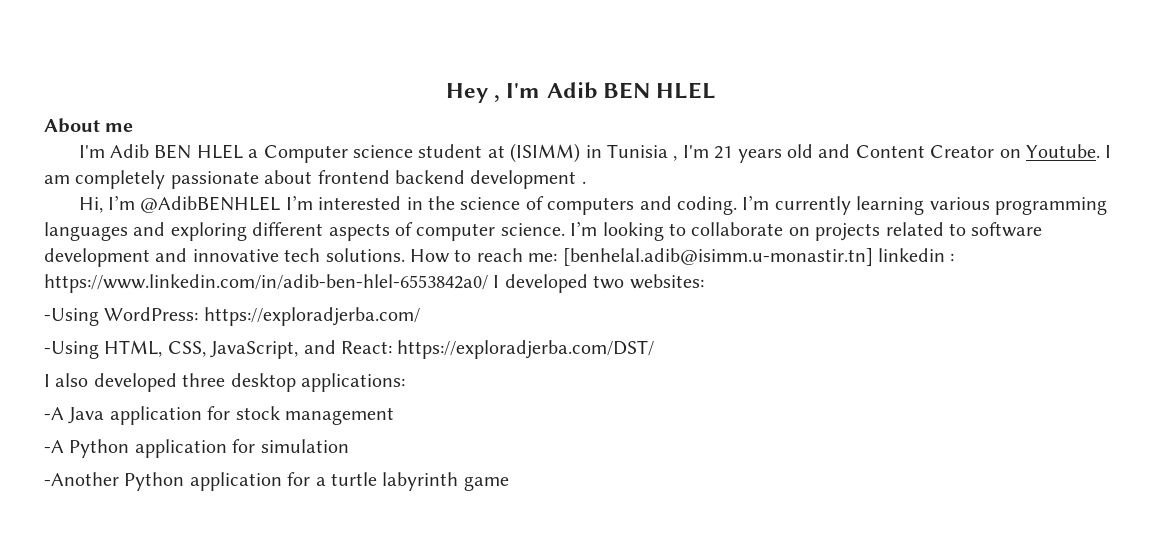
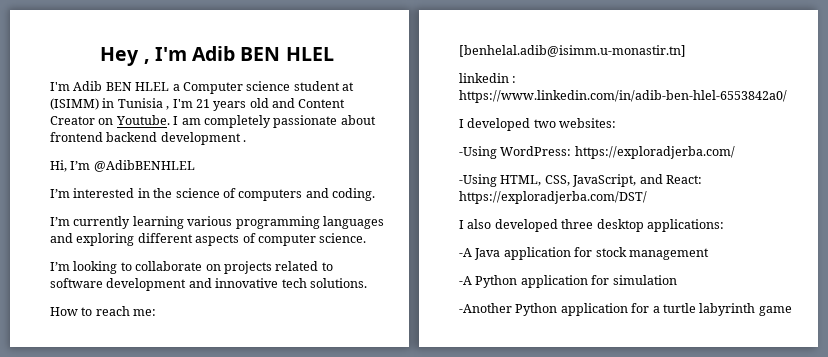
[44,118,134,133] // About me -> (334, 54) none
(281, 204) none -> (195, 166) //
(737, 205) none -> (375, 194) //
(565, 229) none -> (367, 238) //
(405, 255) none -> (367, 283) //
(873, 257) none -> (686, 51) //
(488, 283) none -> (787, 96) //

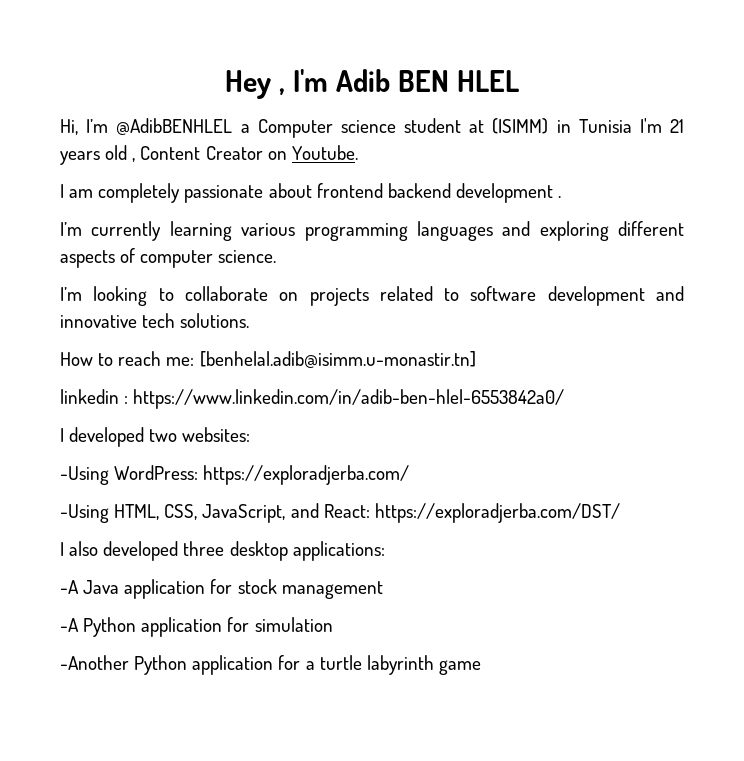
[50,81,170,91] I'm Adib BEN HLEL -> [60,118,233,135] Hi, I’m @AdibBENHLEL
[166,106,170,110] , -> (632, 126) none
[272,98,295,108] and -> [132,158,136,162] ,
(170, 120) none -> (358, 152) //
[50,160,195,172] [50,188,375,201] // Hi, I’m @AdibBENHLEL // I’m interested in the science of computers and coding. -> (562, 197) none

